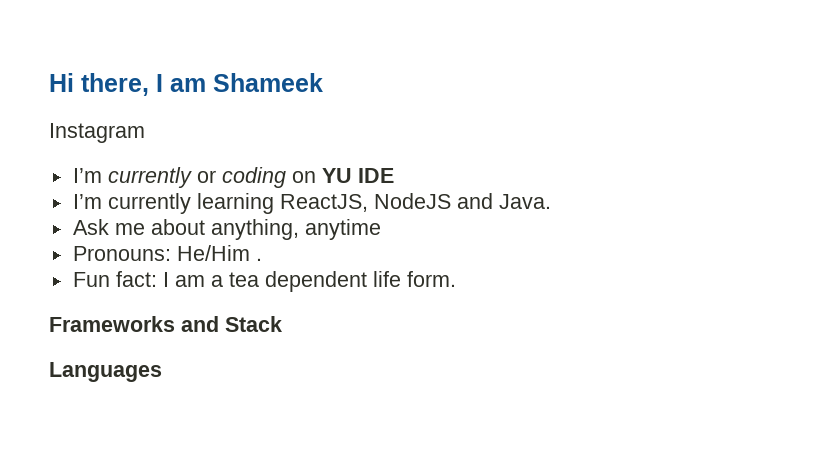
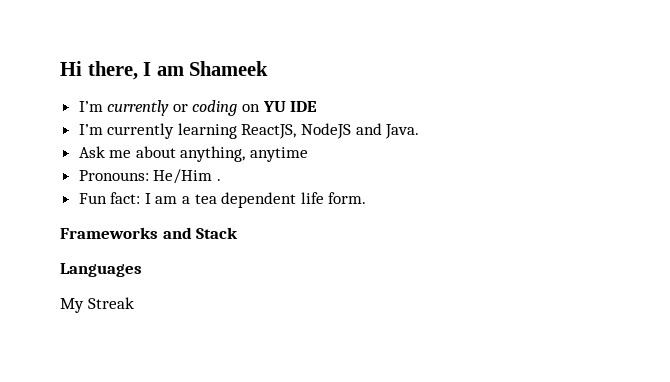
[49,123,145,143] // Instagram -> (269, 68) none
(162, 372) none -> [60,297,134,313] // My Streak

